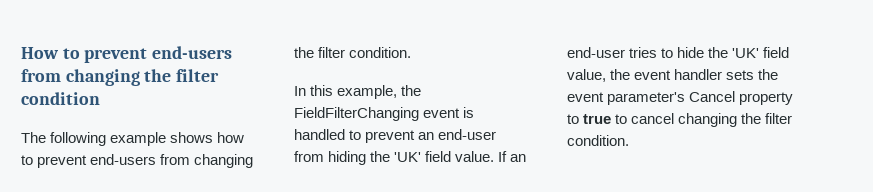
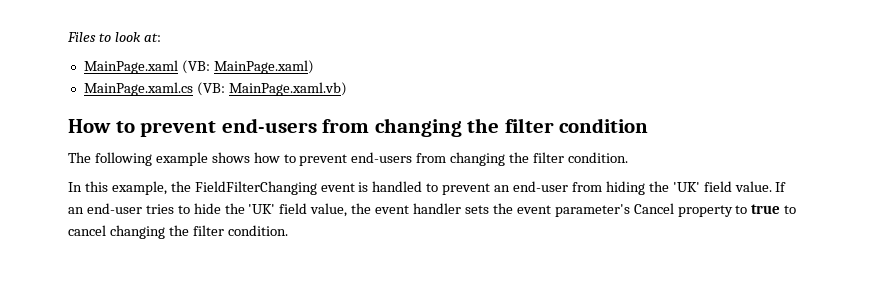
(21, 53) none -> [67,32,161,42] [83,60,314,74] [83,82,347,96] Files to look at: // MainPage.xaml (VB: MainPage.xaml) // MainPage.xaml.cs (VB: MainPage.xaml.vb) //

